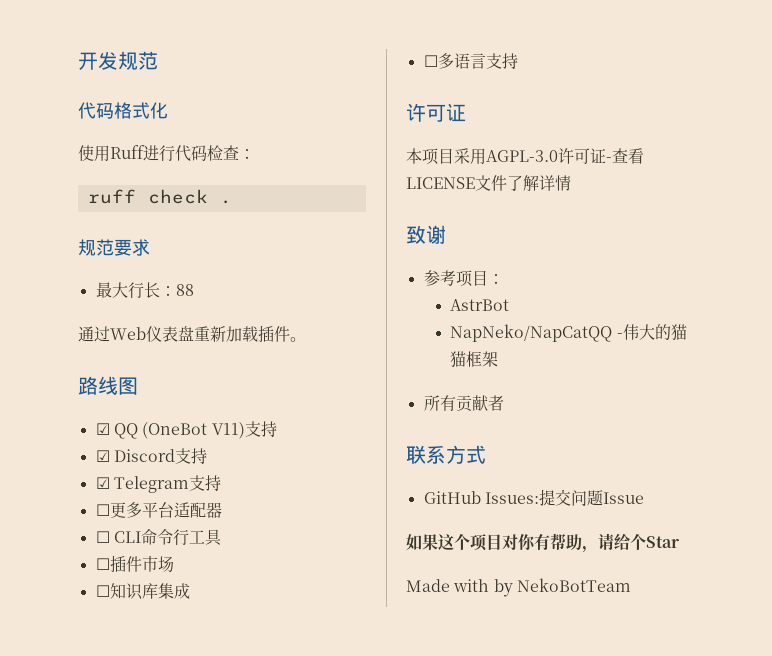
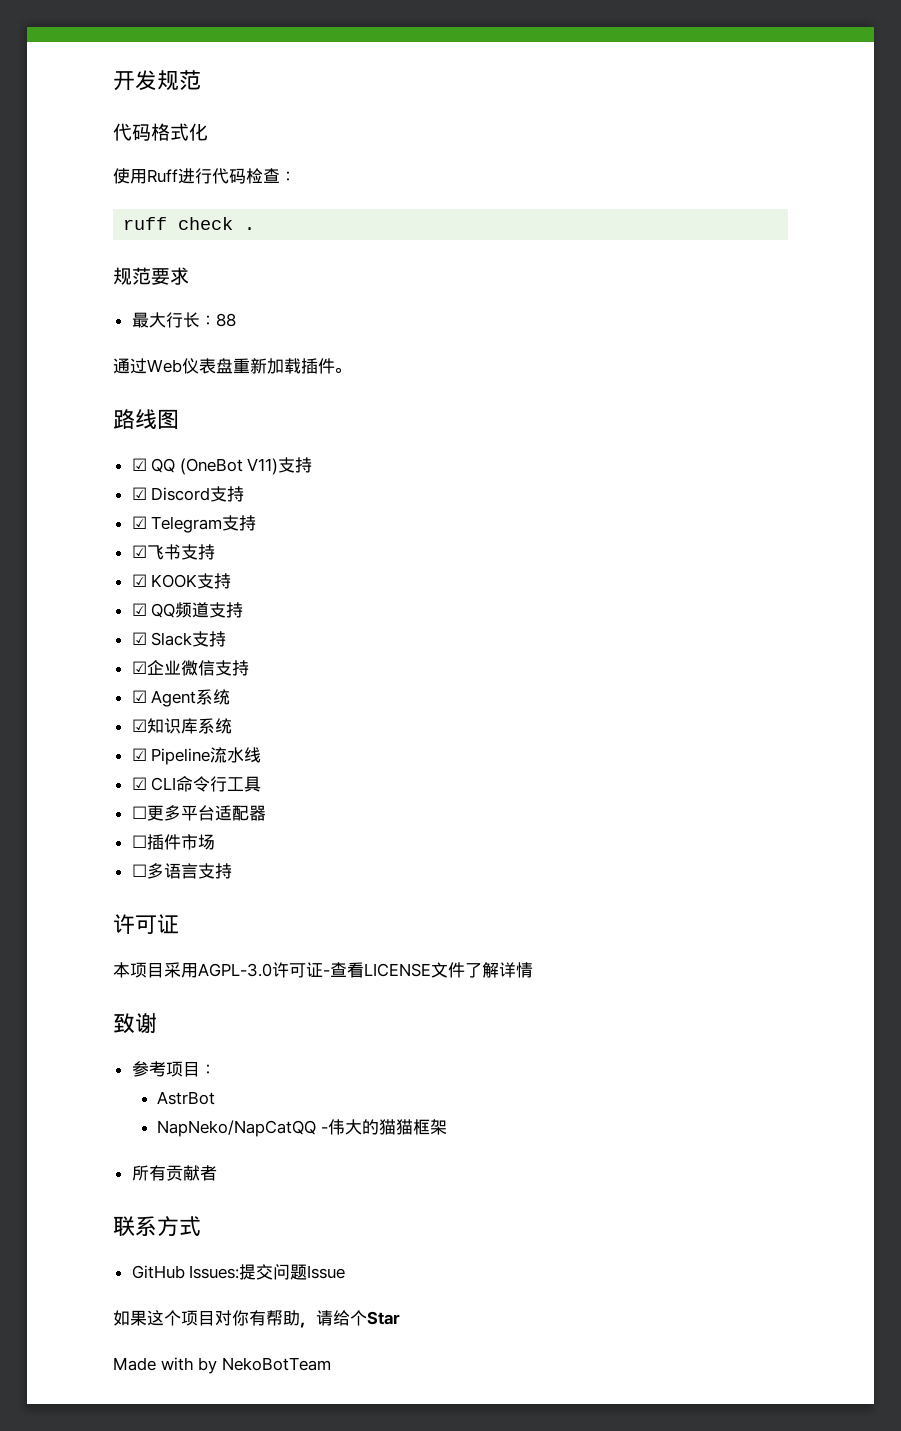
(221, 483) none -> [131,544,215,560] [131,573,232,589] [131,602,244,618] [131,631,227,647] [131,660,249,676] [131,689,231,707] [131,718,232,734] [131,747,262,765] [131,776,262,792] // ☑飞书支持 // ☑ KOOK支持 // ☑ QQ频道支持 // ☑ Slack支持 // ☑企业微信支持 // ☑ Agent系统 // ☑知识库系统 // ☑ Pipeline流水线 // ☑ CLI命令行工具
[95,529,222,546] // ☐ CLI命令行工具 -> (266, 813) none
[95,583,190,600] // ☐知识库集成 -> (215, 842) none

